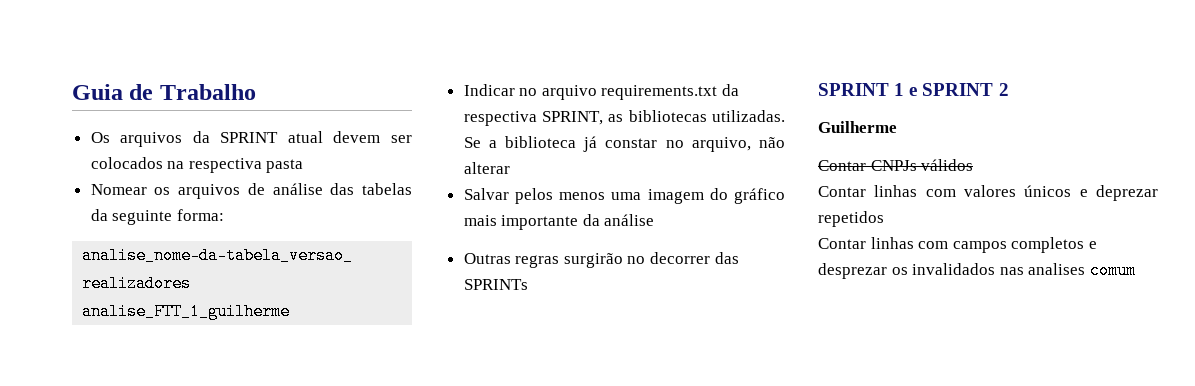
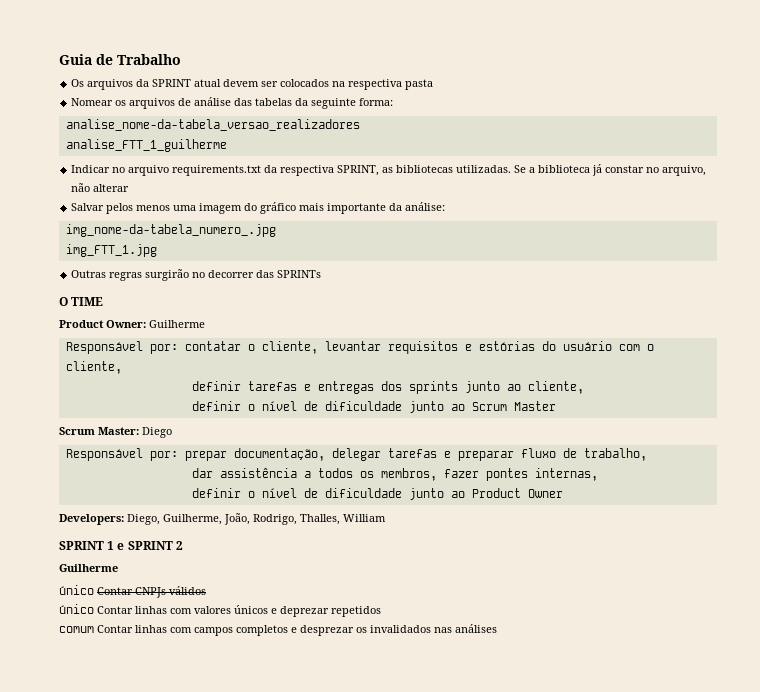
[604,214,655,226] análise -> [405,202,446,211] [65,224,276,237] [65,244,157,257] análise: // img_nome-da-tabela_numero_.jpg // img_FTT_1.jpg
(528, 284) none -> [59,297,104,306] [59,320,205,328] [65,341,654,354] [65,361,122,374] [191,381,584,394] [191,401,556,413] [59,427,172,438] [65,448,647,461] [191,468,598,481] [191,488,563,500] [59,513,386,525] // O TIME // Product Owner: Guilherme // Responsável por: contatar o cliente, levantar requisitos e estórias do usuário com o cliente, // definir tarefas e entregas dos sprints junto ao cliente, // definir o nível de dificuldade junto ao Scrum Master // Scrum Master: Diego // Responsável por: prepar documentação, delegar tarefas e preparar fluxo de trabalho, // dar assistência a todos os membros, fazer pontes internas, // definir o nível de dificuldade junto ao Product Owner // Developers: Diego, Guilherme, João, Rodrigo, Thalles, William
(897, 127) none -> [59,585,94,595] único
(974, 165) none -> [59,604,94,614] único
(884, 219) none -> [59,626,94,633] comum
[1028,262,1136,279] analises comum -> [455,624,497,633] análises

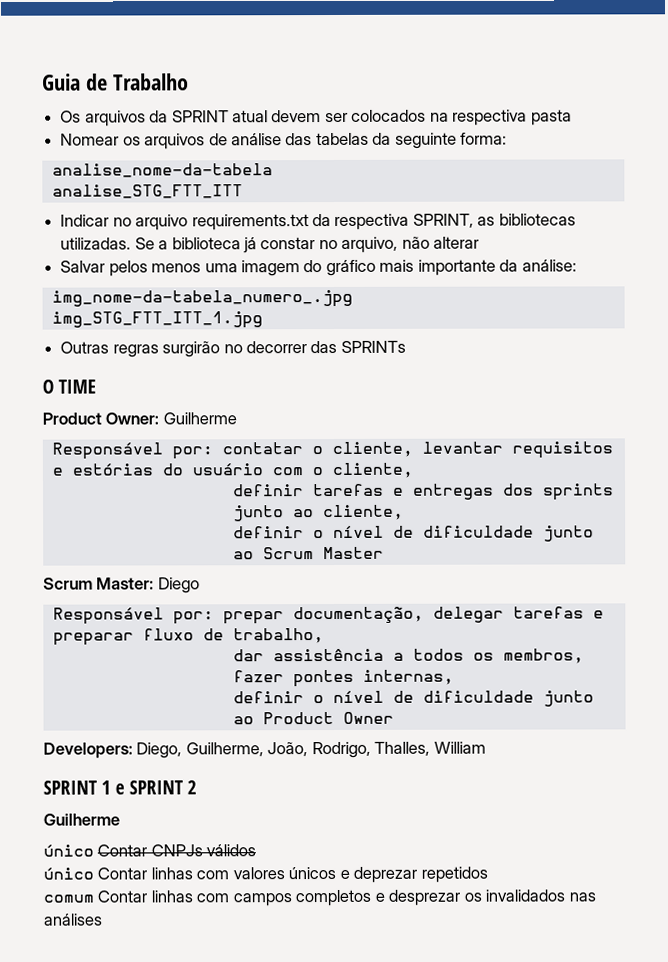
[65,119,360,131] [65,139,227,152] analise_nome-da-tabela_versao_realizadores // analise_FTT_1_guilherme -> [51,163,273,178] [51,184,243,199] analise_nome-da-tabela // analise_STG_FTT_ITT
[65,244,157,257] img_FTT_1.jpg -> [51,311,263,329] img_STG_FTT_ITT_1.jpg

